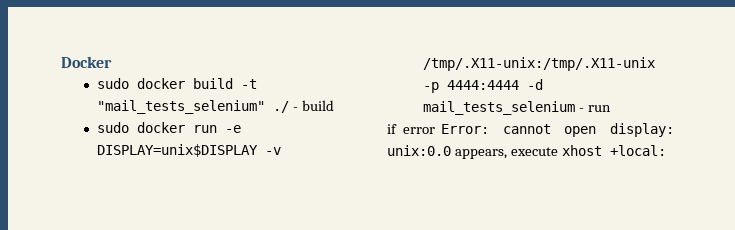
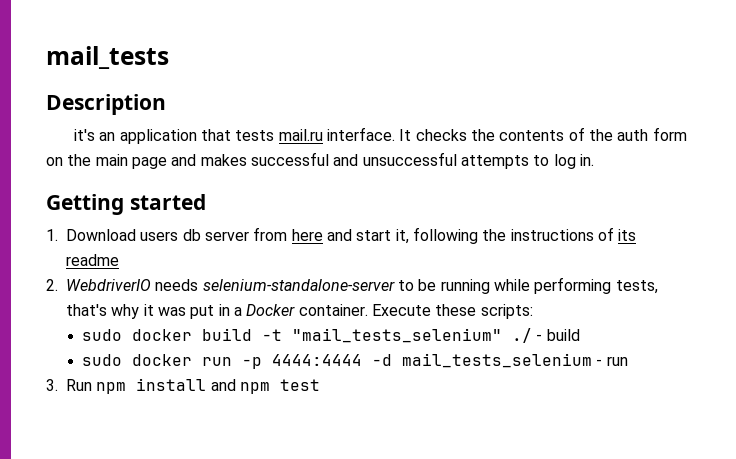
[61,56,112,68] Docker -> [46,46,169,69] [46,94,166,115] [74,127,687,144] [46,152,594,169] [46,194,206,215] [46,227,637,244] [66,254,119,266] [46,277,658,294] [66,304,533,319] mail_tests // Description // it's an application that tests mail.ru interface. It checks the contents of the auth form on the main page and makes successful and unsuccessful attempts to log in. // Getting started // 1. Download users db server from here and start it, following the instructions of its readme // 2. WebdriverIO needs selenium-standalone-server to be running while performing tests, that's why it was put in a Docker container. Execute these scripts:
[225,125,242,133] [97,144,282,157] [423,57,656,71] -e DISPLAY=unix$DISPLAY -v /tmp/.X11-unix:/tmp/.X11-unix -> (233, 361) none
[387,123,674,137] [387,145,666,159] if error Error: cannot open display: unix:0.0 appears, execute xhost +local: -> [46,378,320,394] 3. Run npm install and npm test

